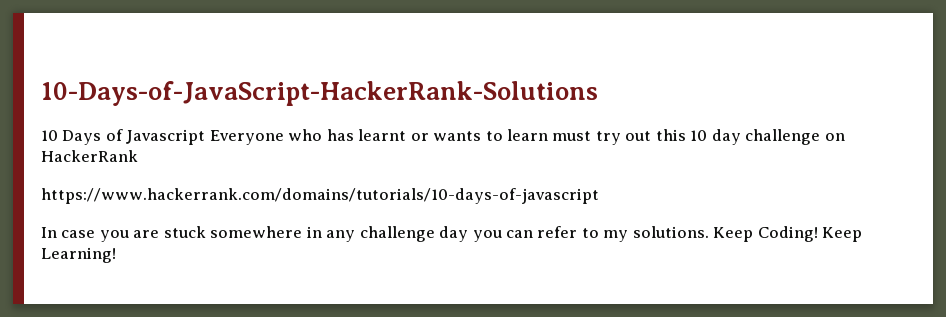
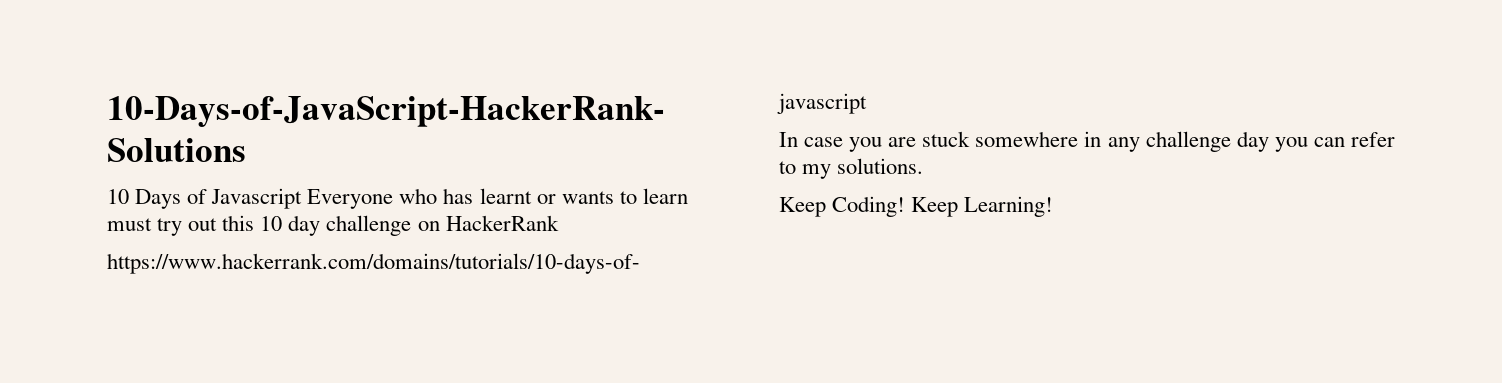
(709, 232) none -> (924, 166) //

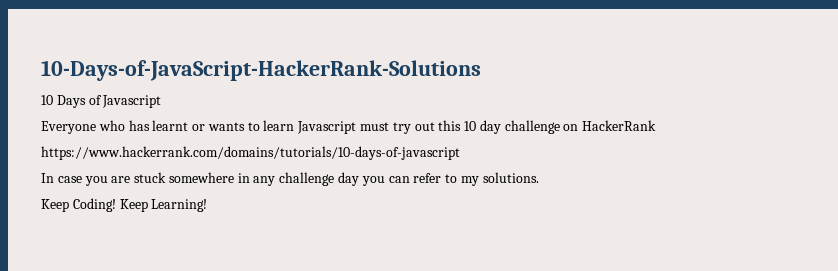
(303, 198) none -> (162, 101) //
(688, 196) none -> [297,121,357,134] Javascript

